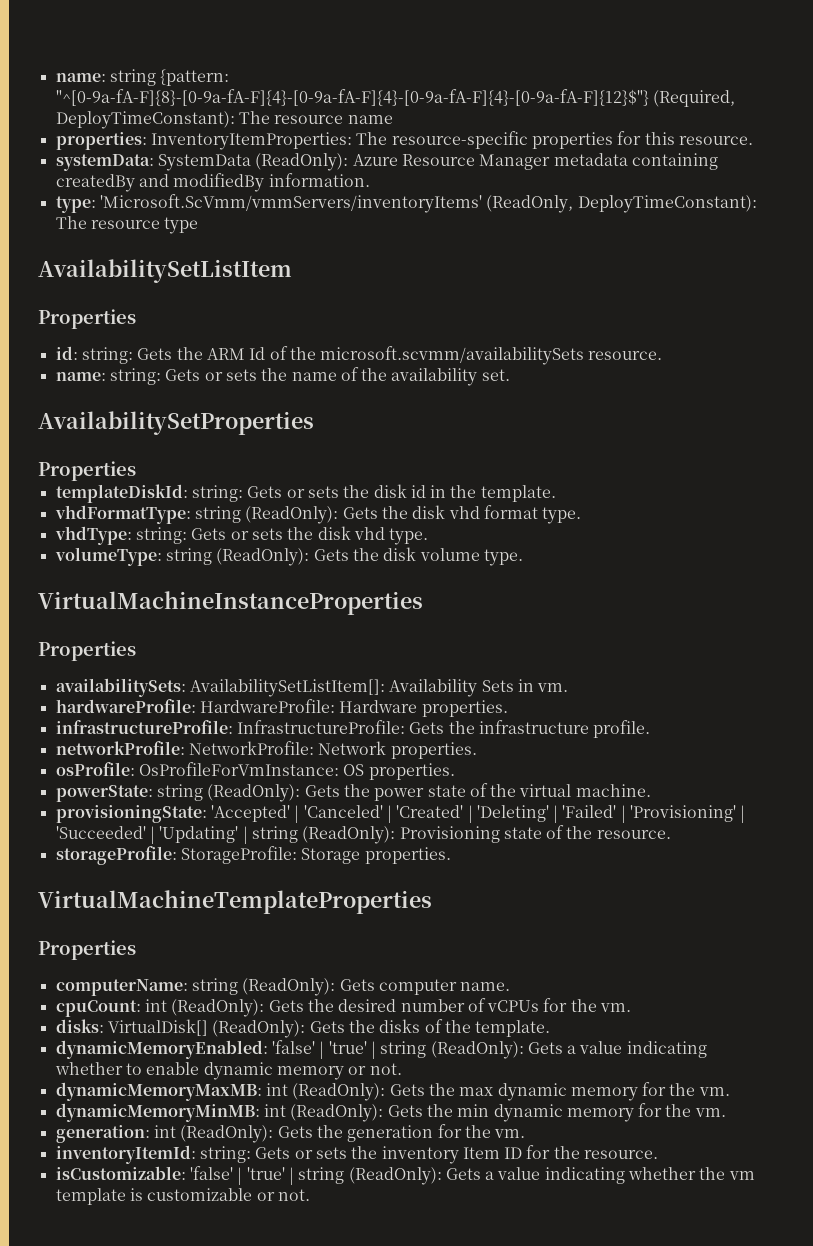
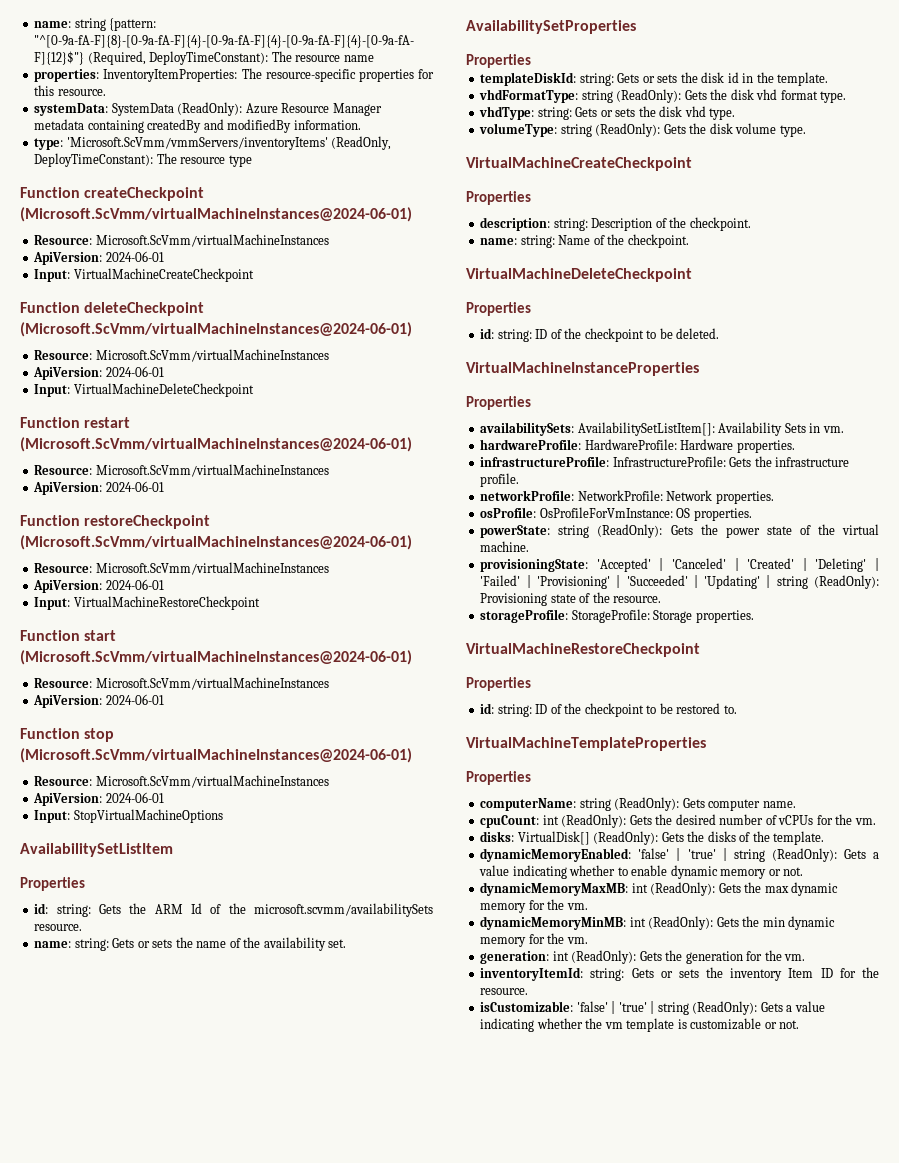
(199, 225) none -> [20,187,205,201] [20,207,412,222] [34,234,329,247] [33,251,164,265] [34,268,254,282] [20,302,205,316] [20,322,412,337] [34,349,329,362] [33,366,164,380] [34,383,254,397] [20,417,131,428] [20,437,412,452] [34,464,329,477] [33,481,164,495] [20,515,211,529] [20,535,412,550] [34,562,329,575] [33,579,164,593] [34,596,260,610] [20,630,117,641] [20,650,412,665] [34,677,329,690] [33,694,164,708] [20,728,115,742] [20,748,412,763] [34,775,329,788] [33,792,164,806] [34,809,223,823] // Function createCheckpoint (Microsoft.ScVmm/virtualMachineInstances@2024-06-01) // Resource: Microsoft.ScVmm/virtualMachineInstances // ApiVersion: 2024-06-01 // Input: VirtualMachineCreateCheckpoint // Function deleteCheckpoint (Microsoft.ScVmm/virtualMachineInstances@2024-06-01) // Resource: Microsoft.ScVmm/virtualMachineInstances // ApiVersion: 2024-06-01 // Input: VirtualMachineDeleteCheckpoint // Function restart (Microsoft.ScVmm/virtualMachineInstances@2024-06-01) // Resource: Microsoft.ScVmm/virtualMachineInstances // ApiVersion: 2024-06-01 // Function restoreCheckpoint (Microsoft.ScVmm/virtualMachineInstances@2024-06-01) // Resource: Microsoft.ScVmm/virtualMachineInstances // ApiVersion: 2024-06-01 // Input: VirtualMachineRestoreCheckpoint // Function start (Microsoft.ScVmm/virtualMachineInstances@2024-06-01) // Resource: Microsoft.ScVmm/virtualMachineInstances // ApiVersion: 2024-06-01 // Function stop (Microsoft.ScVmm/virtualMachineInstances@2024-06-01) // Resource: Microsoft.ScVmm/virtualMachineInstances // ApiVersion: 2024-06-01 // Input: StopVirtualMachineOptions
(523, 557) none -> [466,157,692,171] [466,191,531,205] [480,217,751,231] [480,234,689,248] [466,268,692,282] [466,302,531,316] [480,328,720,342] // VirtualMachineCreateCheckpoint // Properties // description: string: Description of the checkpoint. // name: string: Name of the checkpoint. // VirtualMachineDeleteCheckpoint // Properties // id: string: ID of the checkpoint to be deleted.
(451, 855) none -> [466,643,700,657] [466,677,531,691] [480,703,737,717] // VirtualMachineRestoreCheckpoint // Properties // id: string: ID of the checkpoint to be restored to.

